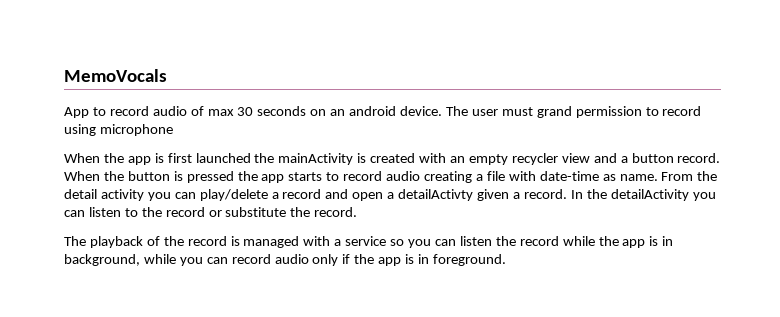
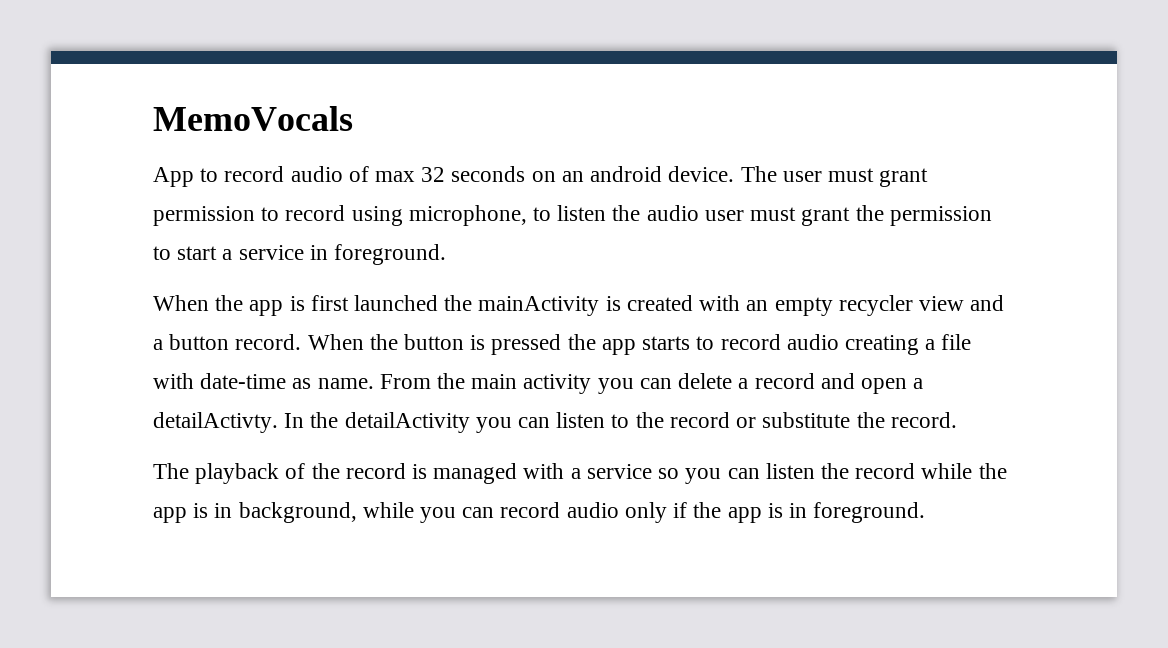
[237,107,254,116] 30 -> [421,167,446,182] 32
[536,106,572,118] grand -> [879,168,929,187] grant
[99,124,173,136] microphone -> [408,205,992,226] [153,244,447,265] microphone, to listen the audio user must grant the permission to start a service in foreground.
[64,189,97,199] detail -> [471,374,518,389] main
[199,189,268,201] play/delete -> [678,373,733,389] delete
[398,189,567,201] detailActivty given a record. -> [153,412,278,433] detailActivty.

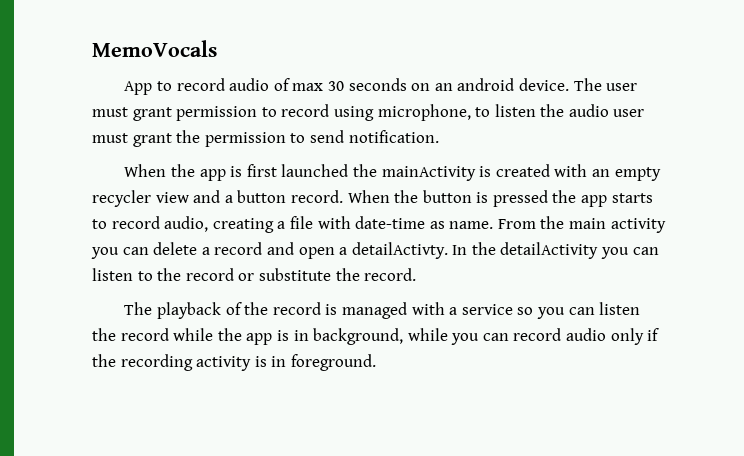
[421,167,446,182] 32 -> [328,81,345,91] 30
[177,244,447,265] start a service in foreground. -> [309,130,439,143] send notification.
[786,334,839,350] audio -> [164,216,209,232] audio,
[727,507,762,523] app -> [120,354,252,371] recording activity

